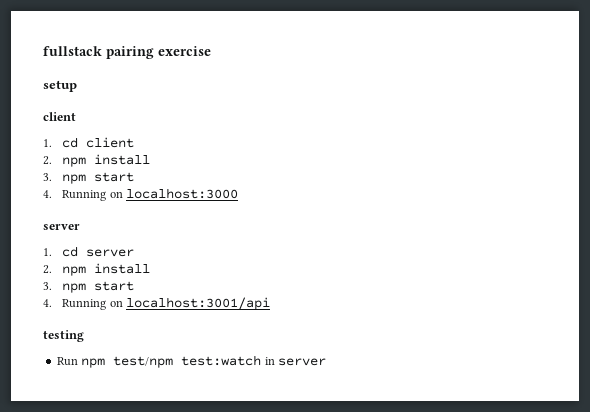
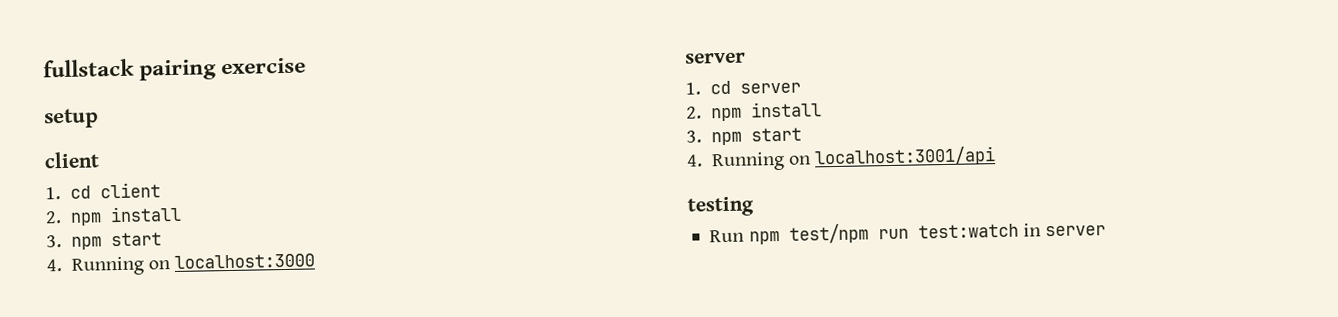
(174, 362) none -> [877,228,909,240] run

